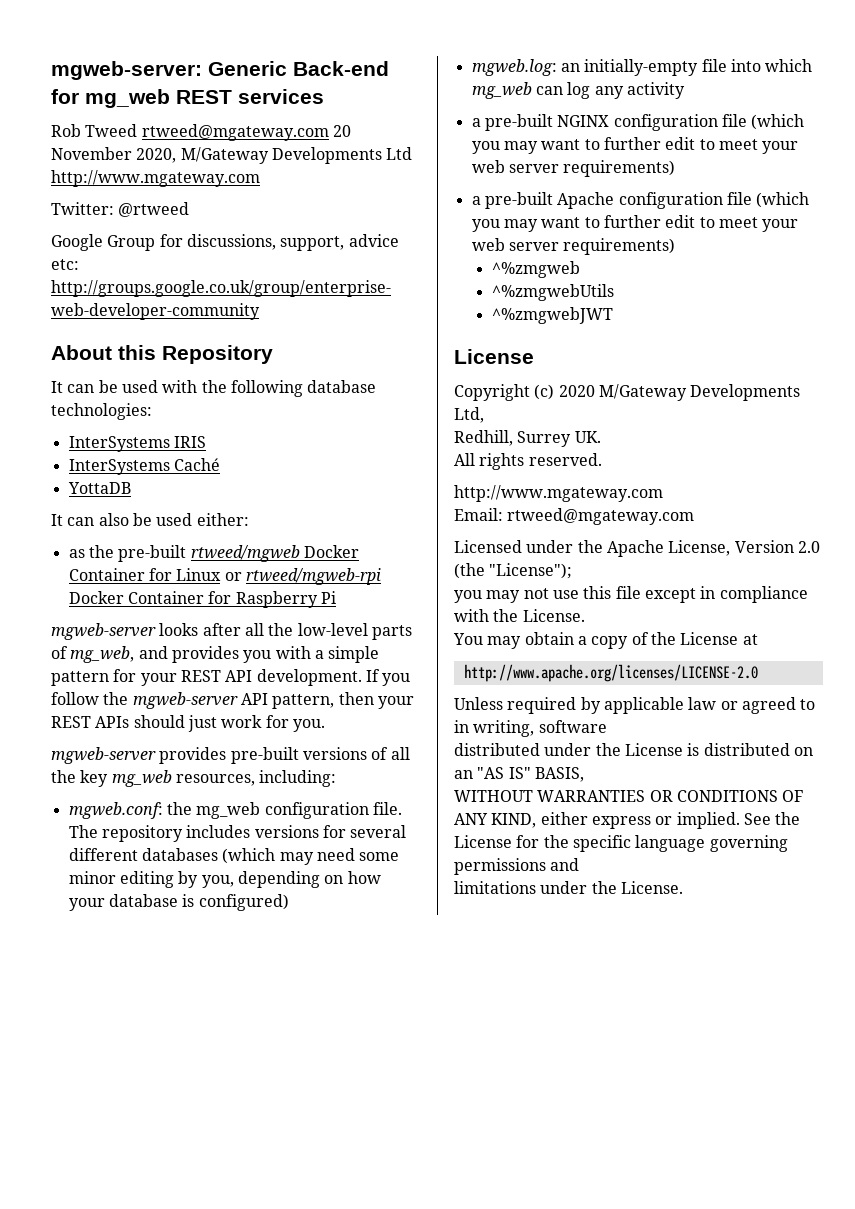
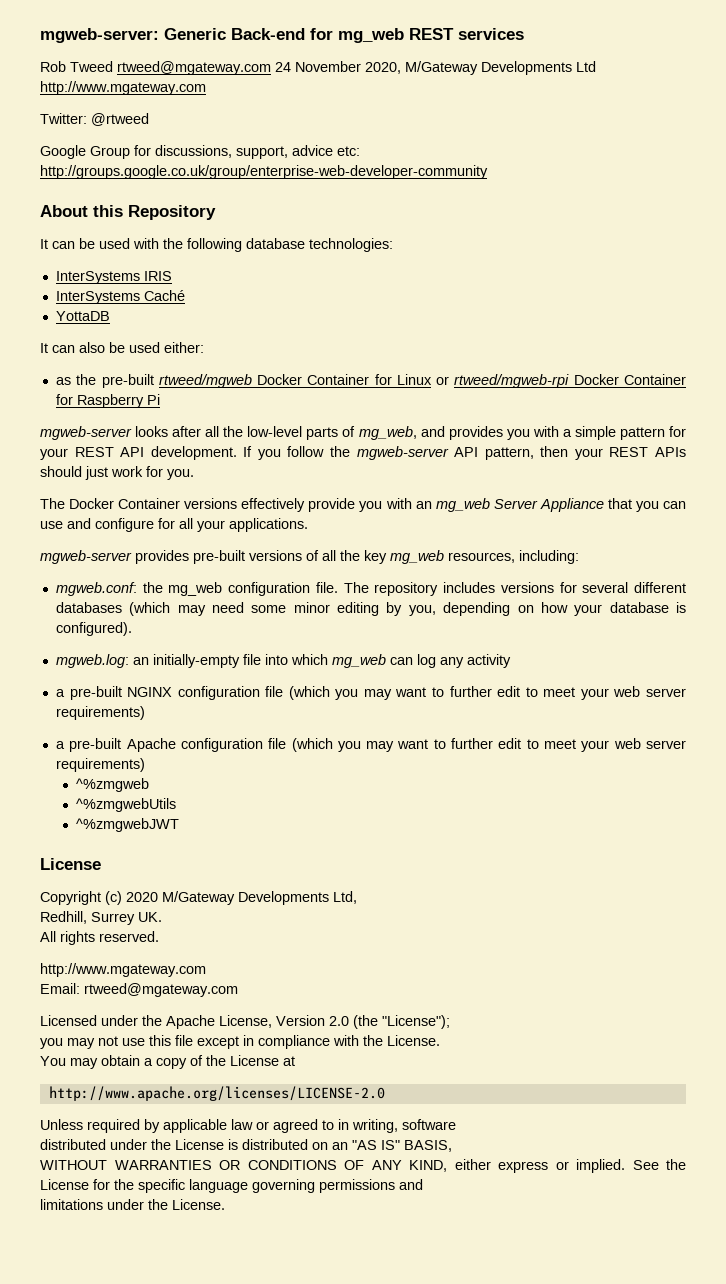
[332,125,351,137] 20 -> [275,62,291,72] 24
(325, 725) none -> [40,498,686,512] [40,518,308,532] // The Docker Container versions effectively provide you with an mg_web Server Appliance that you can use and configure for all your applications.
[198,894,289,911] configured) -> [55,622,132,636] configured).

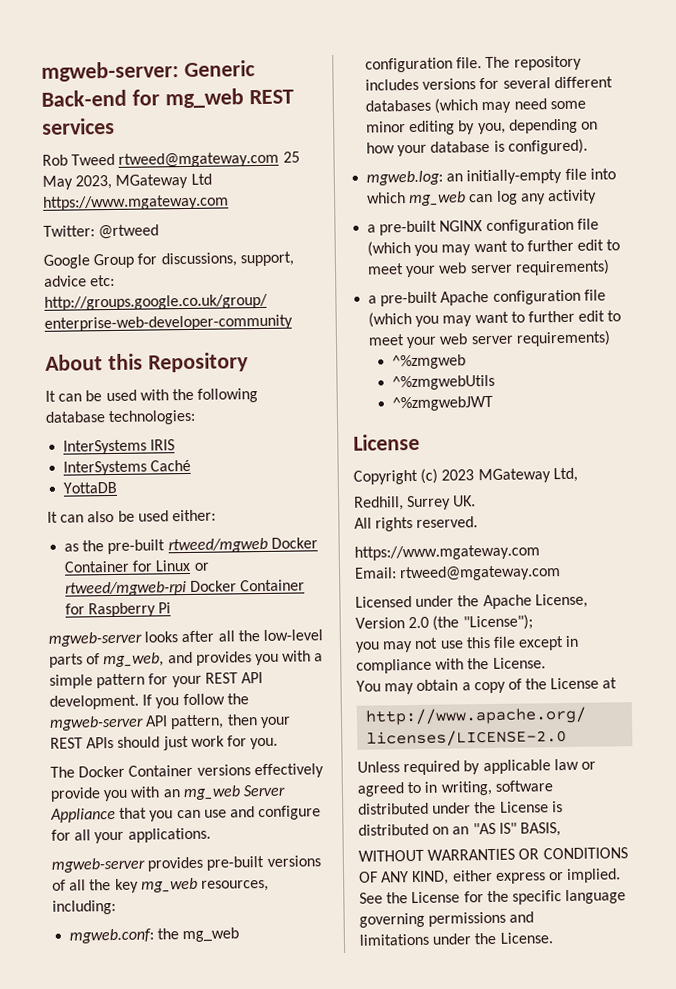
[275,61,596,75] [40,81,206,95] 24 November 2020, M/Gateway Developments Ltd http://www.mgateway.com -> [282,151,300,163] [42,173,212,190] [43,194,229,211] 25 May 2023, MGateway Ltd https://www.mgateway.com
[126,891,329,905] 2020 M/Gateway Developments -> [441,468,551,484] 2023 MGateway
[40,963,206,977] http://www.mgateway.com -> [354,544,540,561] https://www.mgateway.com

